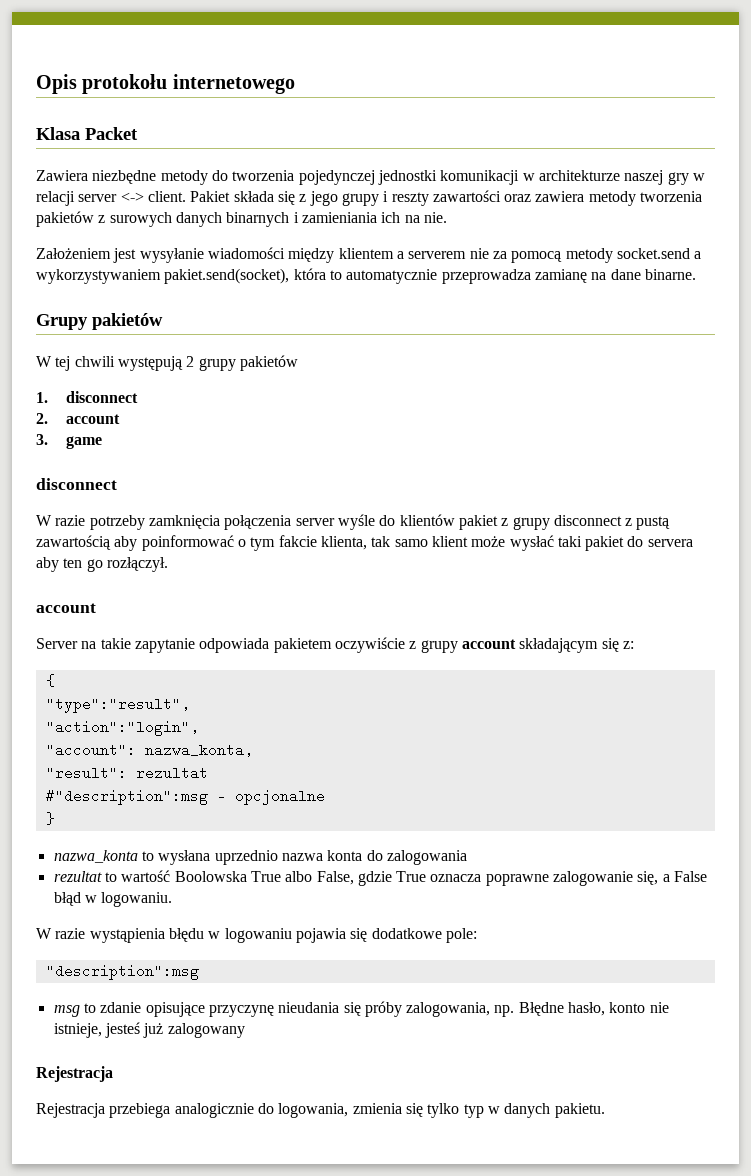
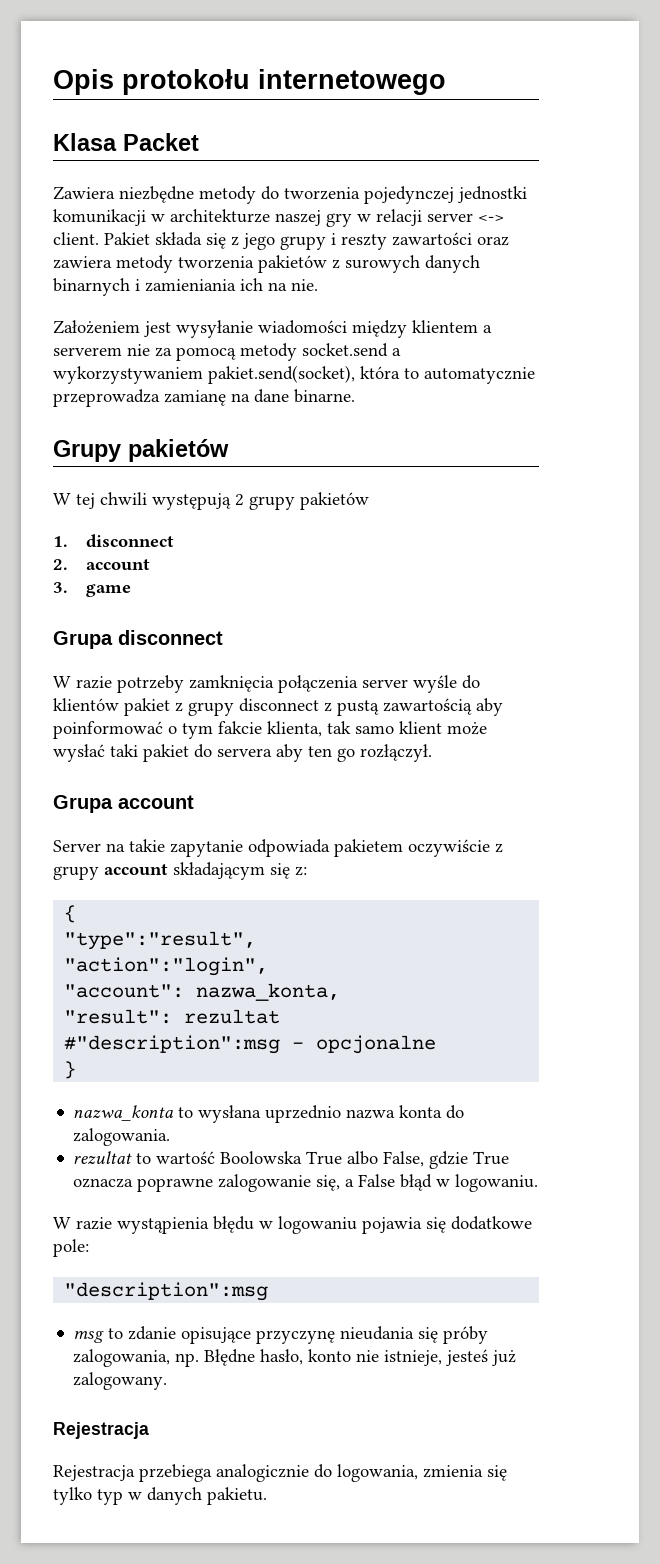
(102, 442) none -> [53,631,113,649] Grupa
(168, 564) none -> [53,795,113,813] Grupa
[386,850,467,865] zalogowania -> [73,1128,171,1146] zalogowania.
[167,1023,245,1038] zalogowany -> [73,1372,168,1390] zalogowany.

